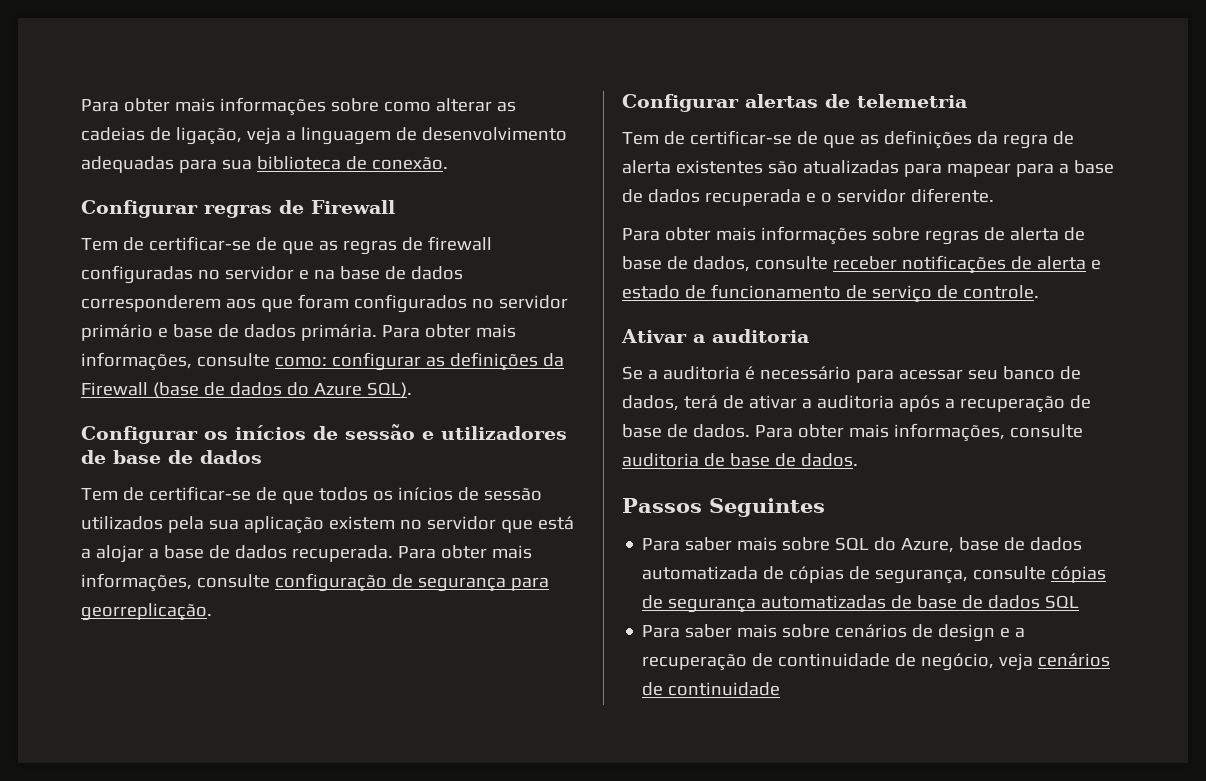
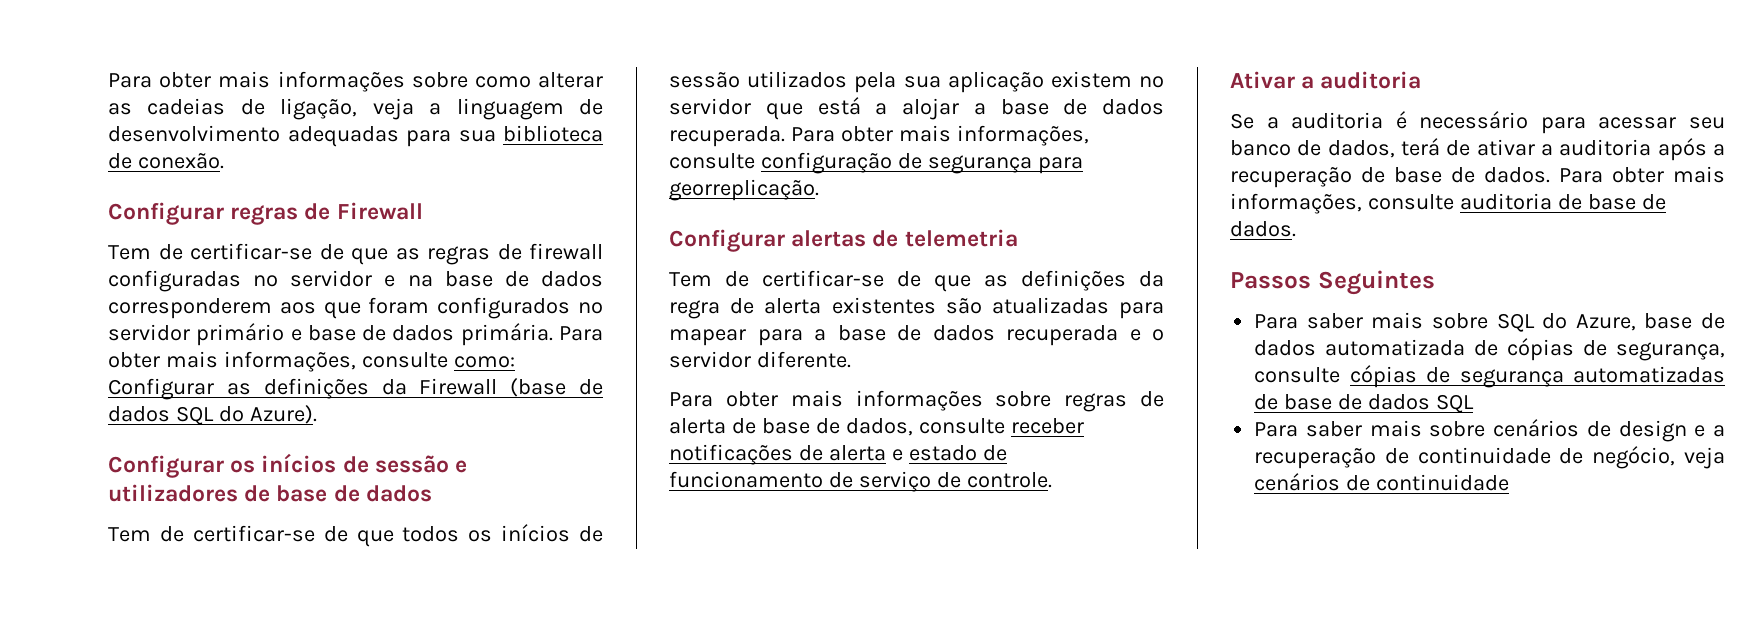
[331,352,421,371] configurar -> [108,378,214,400] Configurar
[286,382,412,398] do Azure SQL). -> [175,405,317,425] SQL do Azure).

